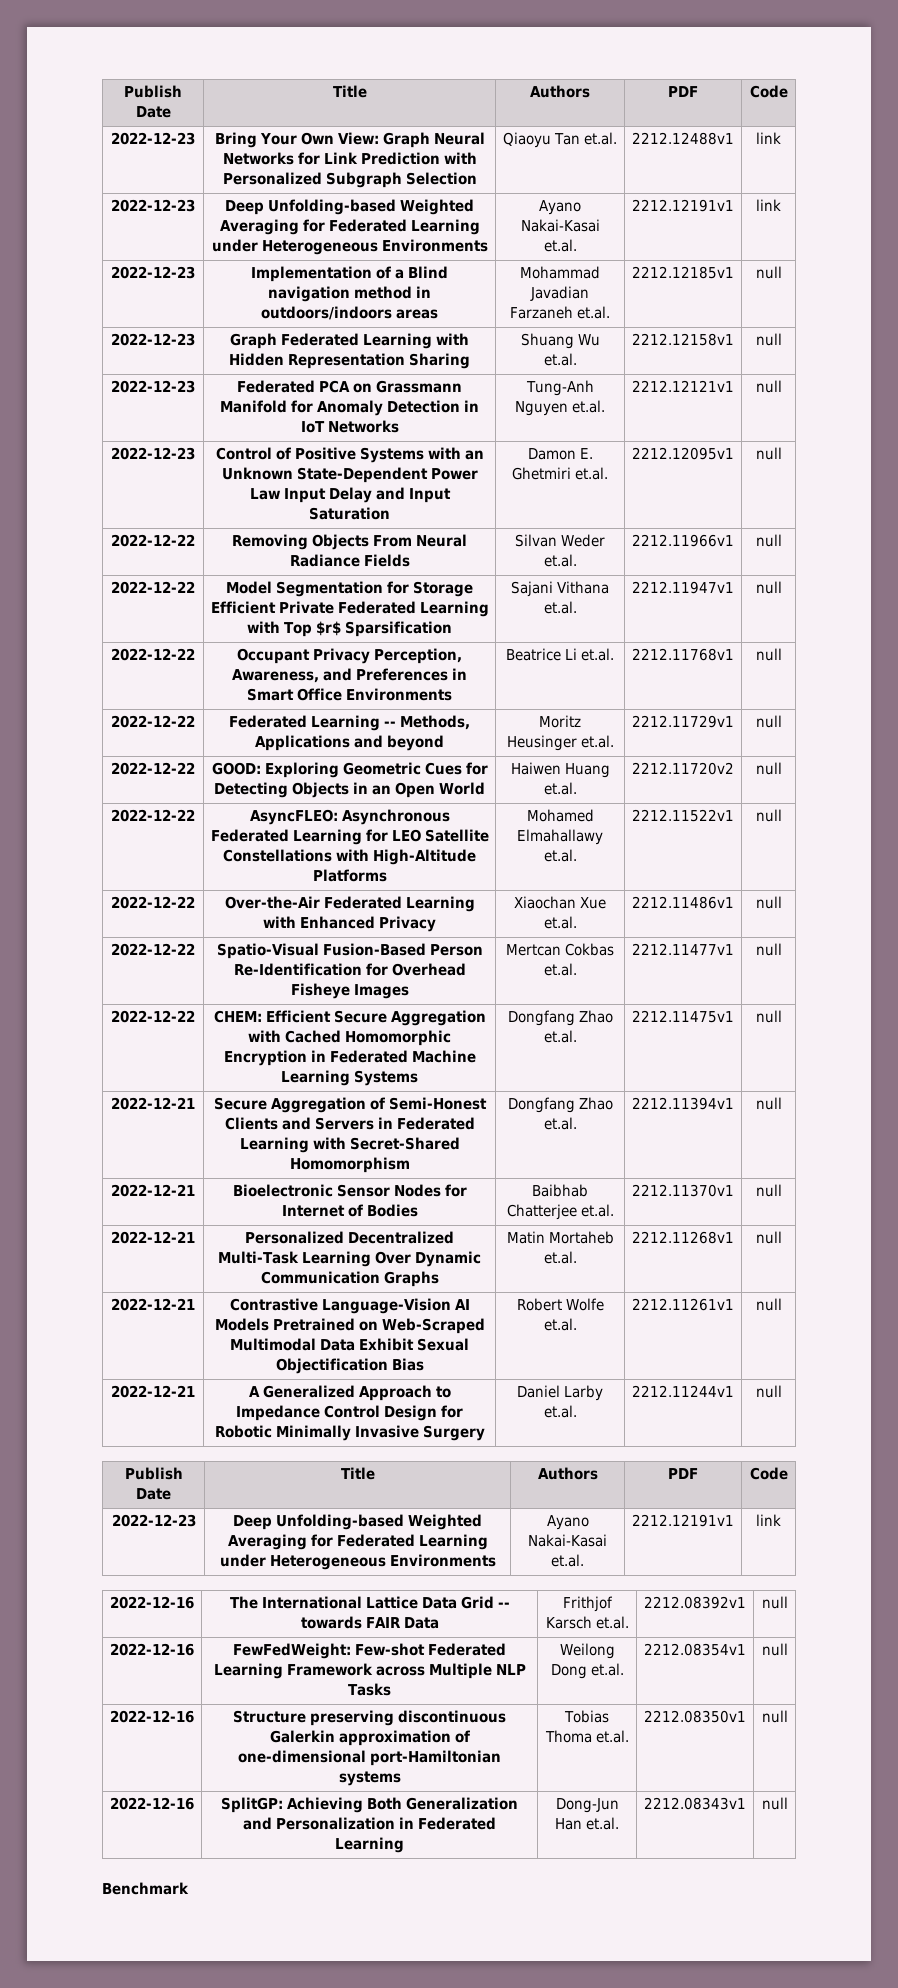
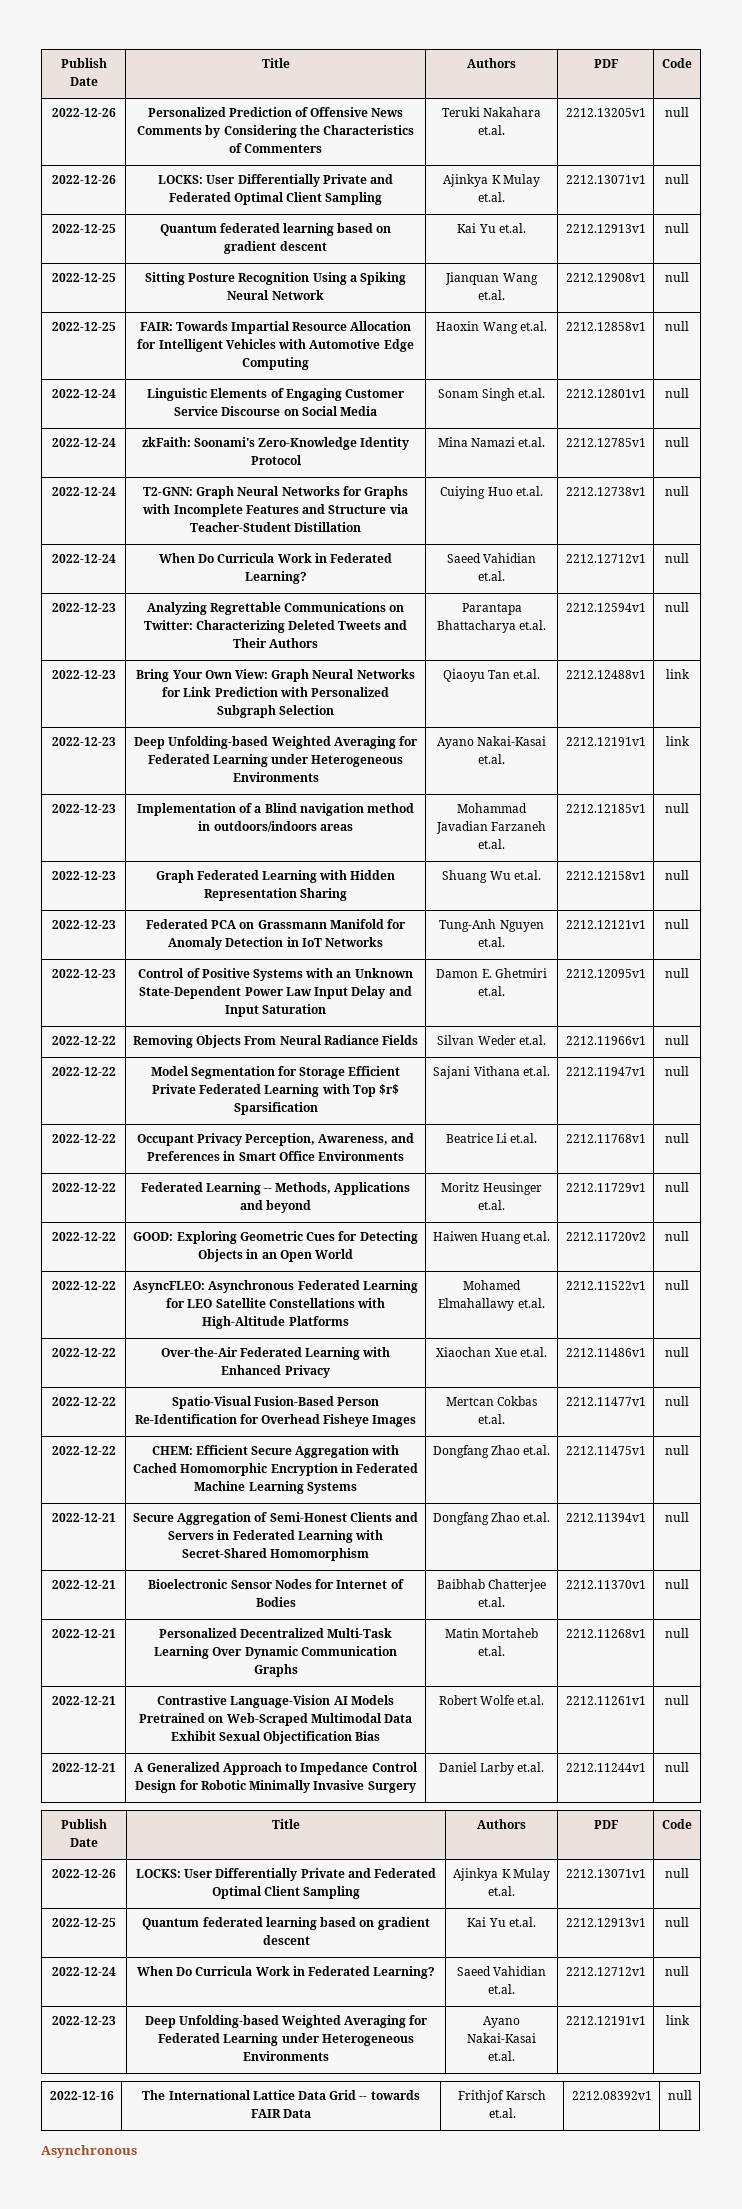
[124,85,182,98] [135,106,171,118] [332,85,367,98] [530,85,590,98] [668,86,698,97] [749,85,788,98] Publish Date | Title | Authors | PDF | Code -> [60,58,107,68] [69,77,98,86] [261,58,290,68] [467,58,516,68] [593,59,619,68] [662,58,692,68] [51,108,116,117] [147,107,404,117] [137,125,414,138] [228,143,323,153] [441,107,542,117] [478,125,505,135] [565,108,646,117] [665,107,689,117] [51,175,116,184] [158,174,393,187] [168,192,383,205] [443,174,540,187] [478,192,505,202] [565,175,646,184] [665,174,689,184] [51,224,116,233] [159,223,392,236] [224,241,327,254] [457,223,526,233] [565,224,646,233] [665,223,689,233] [51,273,116,282] [144,272,407,285] [227,290,324,300] [445,272,538,285] [478,290,505,300] [565,273,646,282] [665,272,689,282] [51,322,116,331] [139,321,412,334] [137,339,414,352] [242,357,309,370] [436,321,547,334] [565,322,646,331] [665,321,689,331] [51,389,116,398] [147,388,405,401] [174,406,377,416] [438,388,545,401] [565,389,646,398] [665,388,689,398] [51,438,116,447] [141,437,410,450] [250,455,302,465] [437,437,546,447] [565,438,646,447] [665,437,689,447] [51,487,116,496] [142,486,409,499] [142,504,408,517] [189,522,362,532] [440,486,543,499] [565,487,646,496] [665,486,689,496] [51,554,116,563] [158,553,393,563] [244,571,307,584] [446,553,537,563] [478,571,505,581] [565,554,646,563] [665,553,689,563] [51,603,116,612] [146,602,405,615] [143,620,408,633] [232,638,319,648] [461,603,522,615] [436,620,547,633] [565,603,646,612] [665,602,689,612] Publish Date | Title | Authors | PDF | Code // 2022-12-26 | Personalized Prediction of Offensive News Comments by Considering the Characteristics of Commenters | Teruki Nakahara et.al. | 2212.13205v1 | null // 2022-12-26 | LOCKS: User Differentially Private and Federated Optimal Client Sampling | Ajinkya K Mulay et.al. | 2212.13071v1 | null // 2022-12-25 | Quantum federated learning based on gradient descent | Kai Yu et.al. | 2212.12913v1 | null // 2022-12-25 | Sitting Posture Recognition Using a Spiking Neural Network | Jianquan Wang et.al. | 2212.12908v1 | null // 2022-12-25 | FAIR: Towards Impartial Resource Allocation for Intelligent Vehicles with Automotive Edge Computing | Haoxin Wang et.al. | 2212.12858v1 | null // 2022-12-24 | Linguistic Elements of Engaging Customer Service Discourse on Social Media | Sonam Singh et.al. | 2212.12801v1 | null // 2022-12-24 | zkFaith: Soonami's Zero-Knowledge Identity Protocol | Mina Namazi et.al. | 2212.12785v1 | null // 2022-12-24 | T2-GNN: Graph Neural Networks for Graphs with Incomplete Features and Structure via Teacher-Student Distillation | Cuiying Huo et.al. | 2212.12738v1 | null // 2022-12-24 | When Do Curricula Work in Federated Learning? | Saeed Vahidian et.al. | 2212.12712v1 | null // 2022-12-23 | Analyzing Regrettable Communications on Twitter: Characterizing Deleted Tweets and Their Authors | Parantapa Bhattacharya et.al. | 2212.12594v1 | null
(788, 1473) none -> [52,1869,116,1878] [135,1868,437,1881] [211,1886,361,1899] [453,1868,550,1881] [488,1886,515,1896] [565,1869,646,1878] [665,1868,689,1878] [52,1918,116,1927] [142,1917,430,1930] [262,1935,310,1945] [467,1917,536,1927] [565,1918,646,1927] [665,1917,689,1927] [52,1967,116,1976] [136,1966,436,1979] [456,1966,547,1976] [488,1984,515,1994] [565,1967,646,1976] [665,1966,689,1976] // 2022-12-26 | LOCKS: User Differentially Private and Federated Optimal Client Sampling | Ajinkya K Mulay et.al. | 2212.13071v1 | null // 2022-12-25 | Quantum federated learning based on gradient descent | Kai Yu et.al. | 2212.12913v1 | null // 2022-12-24 | When Do Curricula Work in Federated Learning? | Saeed Vahidian et.al. | 2212.12712v1 | null
[110,1643,194,1656] [233,1643,506,1659] [213,1663,526,1679] [348,1683,392,1696] [559,1643,615,1659] [550,1663,624,1679] [644,1643,746,1656] [761,1643,788,1656] [110,1710,194,1723] [233,1710,506,1726] [269,1730,470,1746] [238,1750,501,1766] [338,1771,401,1786] [564,1710,610,1723] [544,1730,629,1743] [644,1710,746,1723] [761,1710,788,1723] [110,1797,194,1810] [221,1797,518,1813] [243,1817,496,1830] [335,1837,404,1853] [555,1798,619,1813] [555,1817,619,1830] [644,1797,746,1810] [761,1797,788,1810] [102,1882,189,1895] // 2022-12-16 | FewFedWeight: Few-shot Federated Learning Framework across Multiple NLP Tasks | Weilong Dong et.al. | 2212.08354v1 | null // 2022-12-16 | Structure preserving discontinuous Galerkin approximation of one-dimensional port-Hamiltonian systems | Tobias Thoma et.al. | 2212.08350v1 | null // 2022-12-16 | SplitGP: Achieving Both Generalization and Personalization in Federated Learning | Dong-Jun Han et.al. | 2212.08343v1 | null // Benchmark -> [41,2145,137,2158] // Asynchronous

